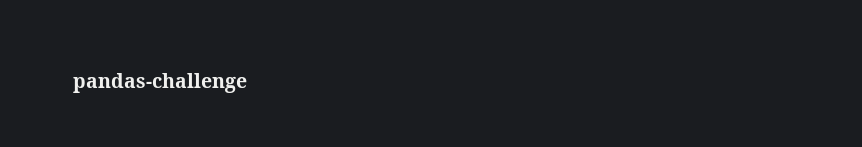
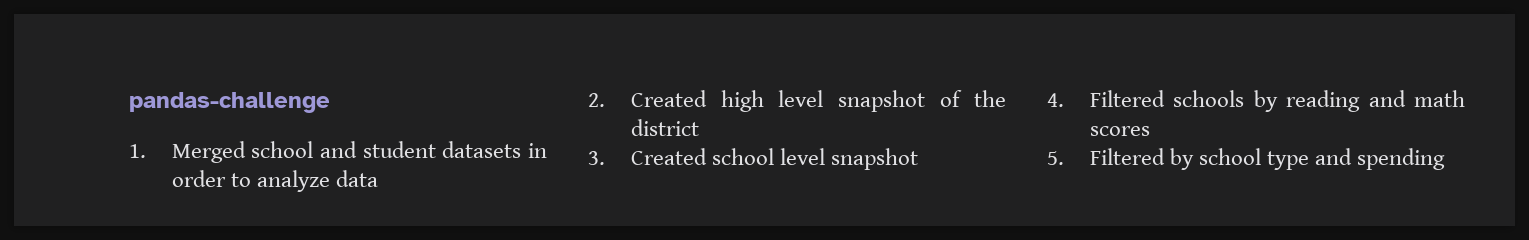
(247, 83) none -> [129,141,547,163] [171,170,379,192] [588,90,1006,112] [630,119,699,136] [588,148,919,170] [1047,90,1465,112] [1089,126,1150,136] [1047,148,1446,170] // 1. Merged school and student datasets in order to analyze data // 2. Created high level snapshot of the district // 3. Created school level snapshot // 4. Filtered schools by reading and math scores // 5. Filtered by school type and spending

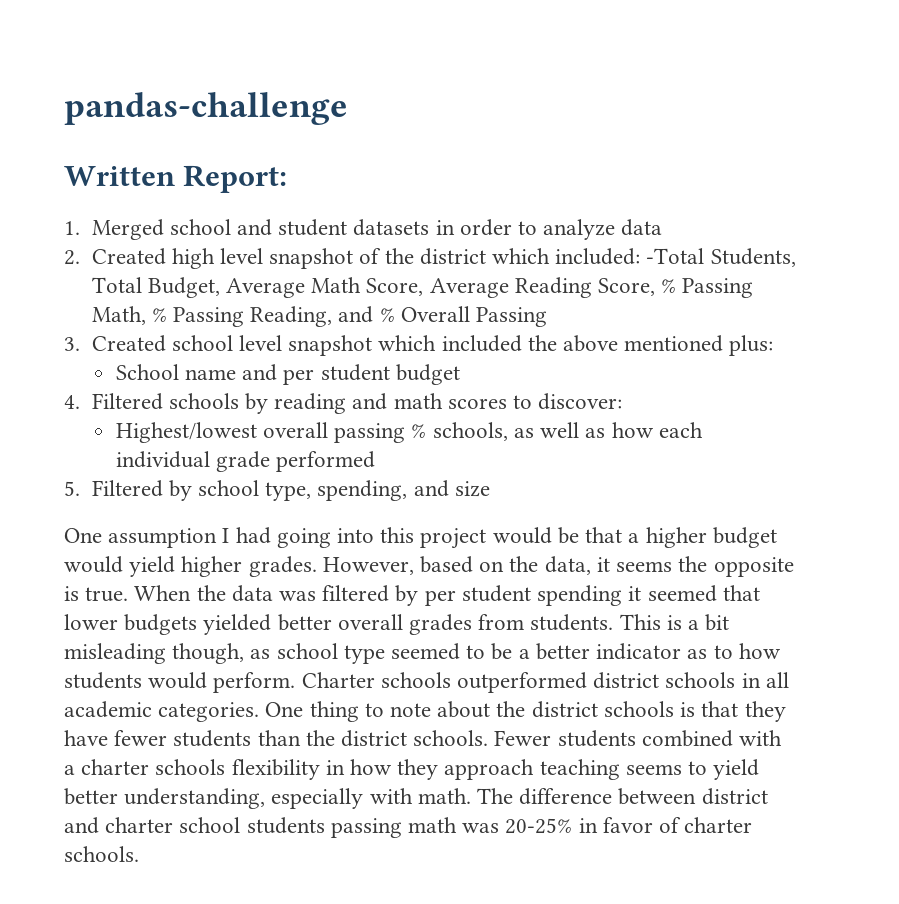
(330, 102) none -> [64,165,288,193] // Written Report:
(699, 127) none -> [491,248,796,267] [91,277,754,298] [91,306,547,327] which included: -Total Students, Total Budget, Average Math Score, Average Reading Score, % Passing Math, % Passing Reading, and % Overall Passing
(919, 159) none -> [378,335,774,356] [115,364,460,385] which included the above mentioned plus: // School name and per student budget
[1047,148,1446,170] // 5. Filtered by school type and spending -> [512,393,623,410] [115,422,703,443] [115,451,376,472] [64,480,490,501] [64,527,777,549] [64,556,794,577] [64,585,760,606] [64,614,730,635] [64,643,781,664] [64,672,789,693] [64,701,786,722] [64,730,783,747] [64,759,760,780] [64,788,768,809] [64,817,753,838] [64,846,139,862] to discover: // Highest/lowest overall passing % schools, as well as how each individual grade performed // 5. Filtered by school type, spending, and size // One assumption I had going into this project would be that a higher budget would yield higher grades. However, based on the data, it seems the opposite is true. When the data was filtered by per student spending it seemed that lower budgets yielded better overall grades from students. This is a bit misleading though, as school type seemed to be a better indicator as to how students would perform. Charter schools outperformed district schools in all academic categories. One thing to note about the district schools is that they have fewer students than the district schools. Fewer students combined with a charter schools flexibility in how they approach teaching seems to yield better understanding, especially with math. The difference between district and charter school students passing math was 20-25% in favor of charter schools.

